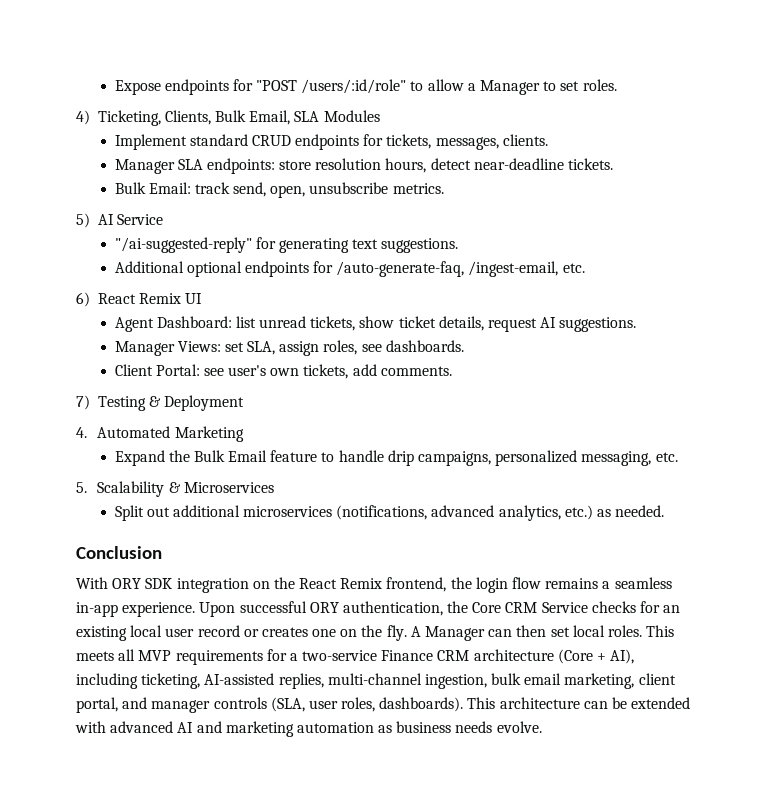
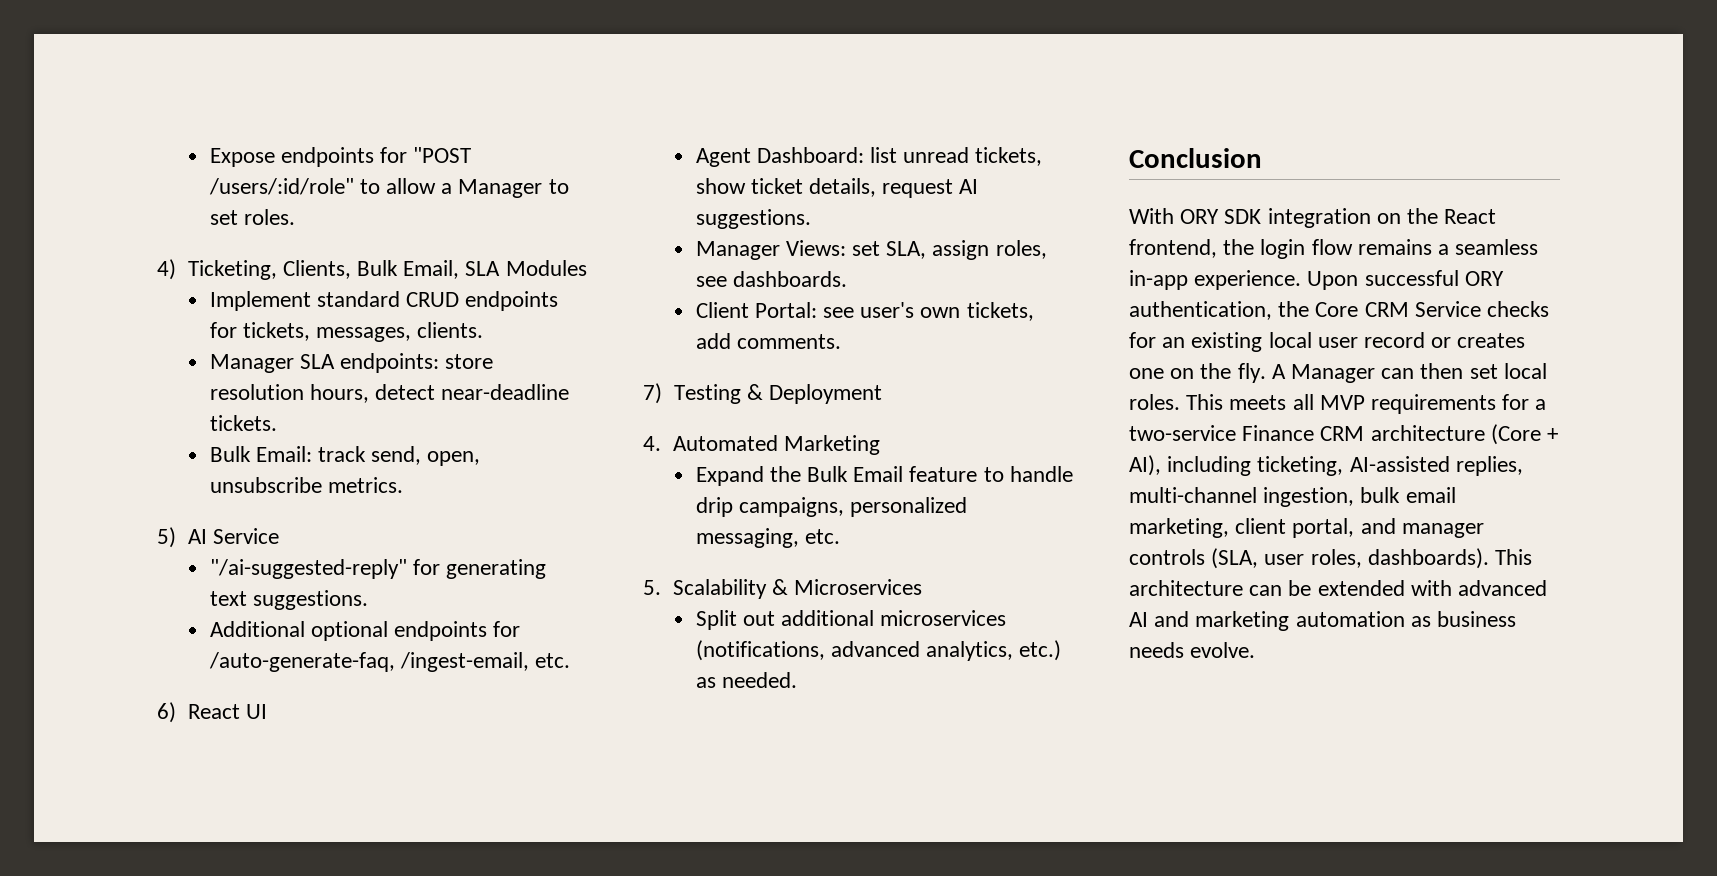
[138,293,181,304] Remix -> (240, 711) none
[340,578,383,589] Remix -> (1497, 216) none

